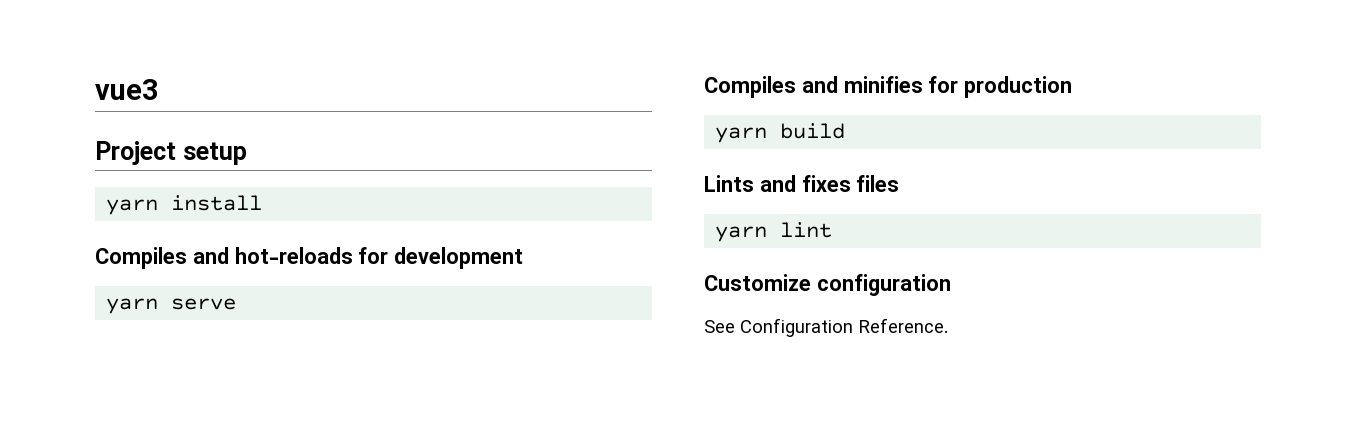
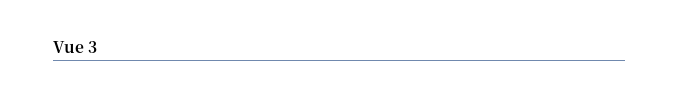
[95,79,159,100] [95,141,247,165] [106,195,263,215] [95,247,524,269] [106,298,237,314] [704,76,1073,98] [715,123,846,143] [704,175,900,192] [715,222,833,242] [704,274,951,296] [704,318,948,337] vue3 // Project setup // yarn install // Compiles and hot-reloads for development // yarn serve // Compiles and minifies for production // yarn build // Lints and fixes files // yarn lint // Customize configuration // See Configuration Reference. -> [53,41,98,53] Vue 3

